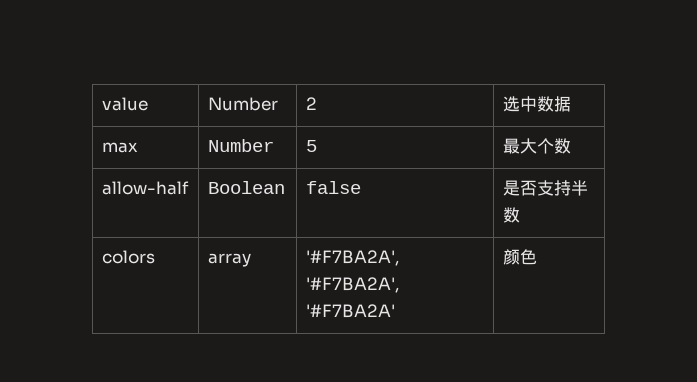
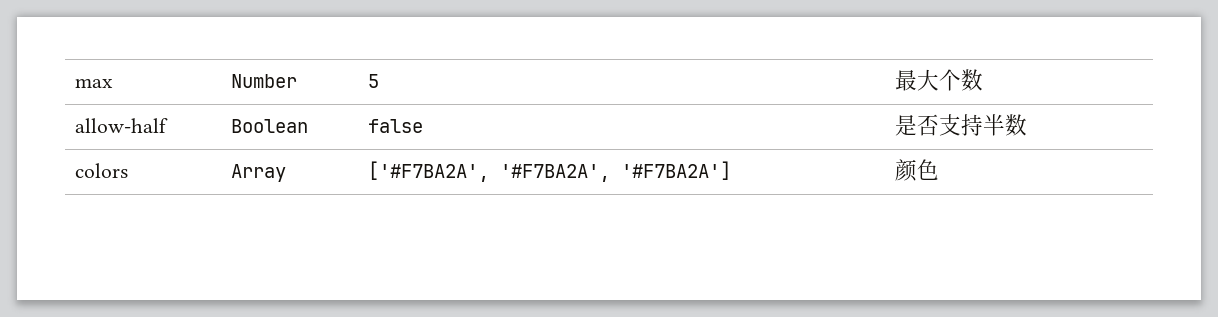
[101,97,148,111] [207,97,278,111] [305,97,317,110] [502,96,571,112] value | Number | 2 | 选中数据 // -> (75, 83) none
[207,253,251,267] [305,250,399,266] [305,277,399,293] [305,304,395,318] array | '#F7BA2A', '#F7BA2A', '#F7BA2A' -> [231,164,287,182] [368,161,732,182] Array | ['#F7BA2A', '#F7BA2A', '#F7BA2A']

